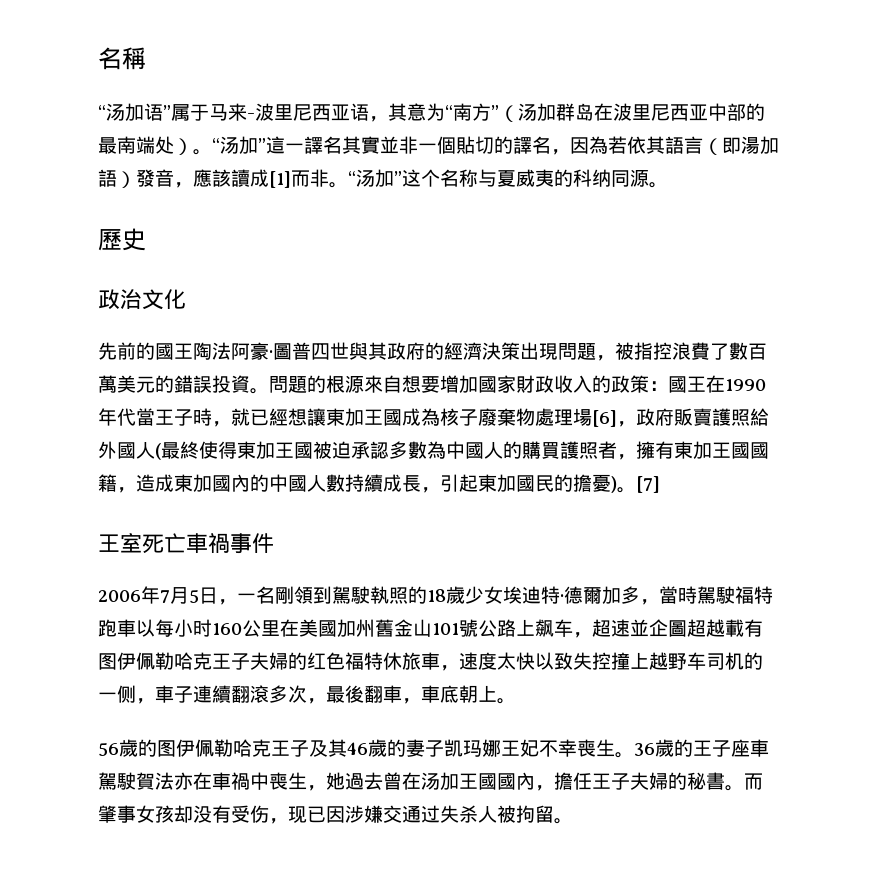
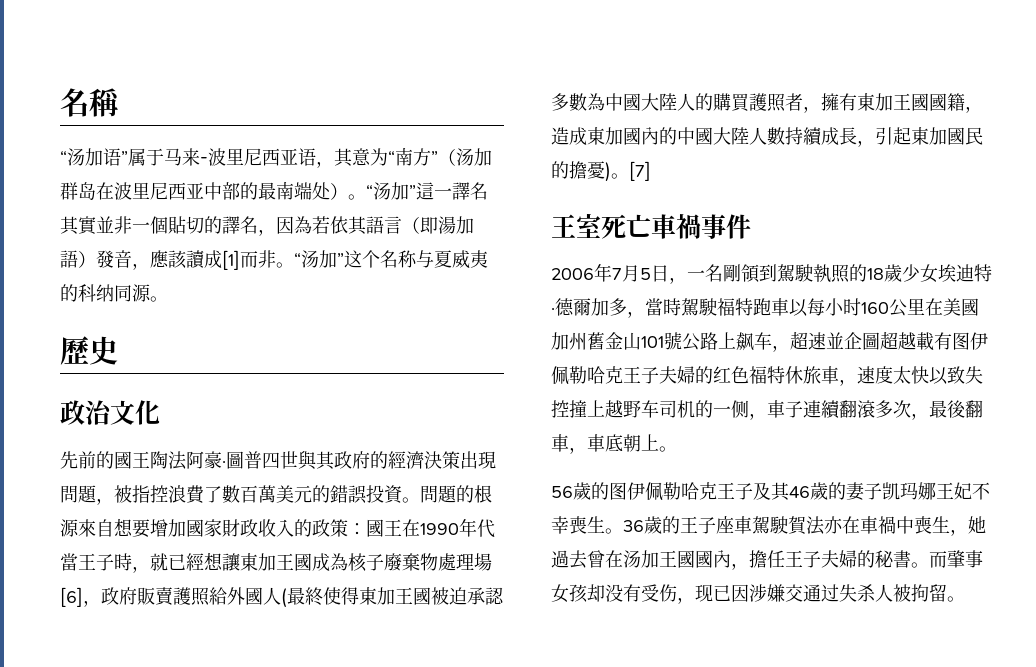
(484, 450) none -> [641,93,677,111] 大陸
(307, 483) none -> [713,127,749,145] 大陸

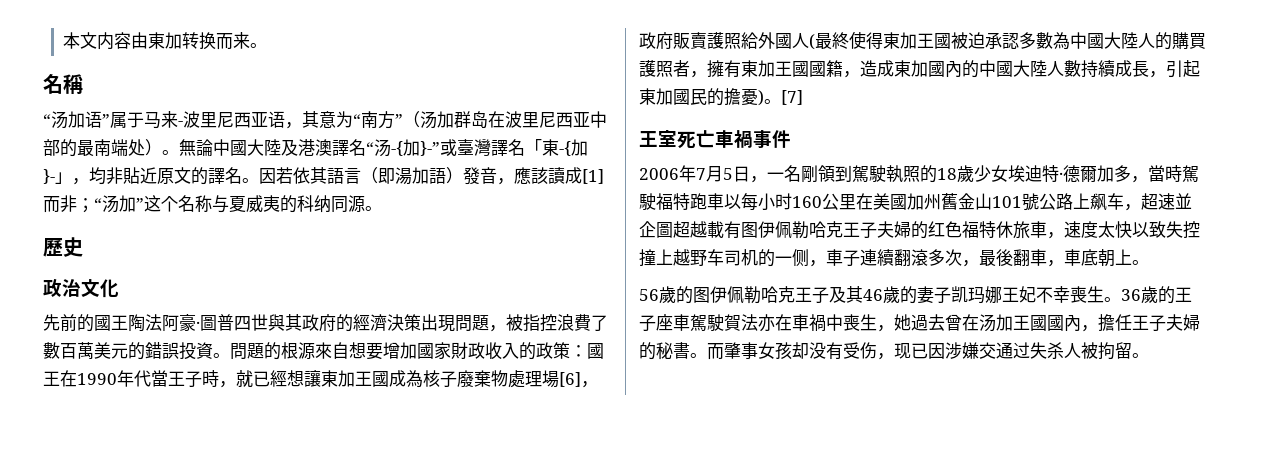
(60, 102) none -> [63,32,268,50] 本文内容由東加转换而来。 //
[366,182,488,200] [60,216,312,236] “汤加”這一譯名其實並非一個貼切的譯名，因為 -> [179,139,588,157] [43,167,276,185] 無論中國大陸及港澳譯名“汤-{加}-”或臺灣譯名「東-{加}-」，均非貼近原文的譯名。因
[276,262,294,268] 。 -> [77,198,94,213] ；

